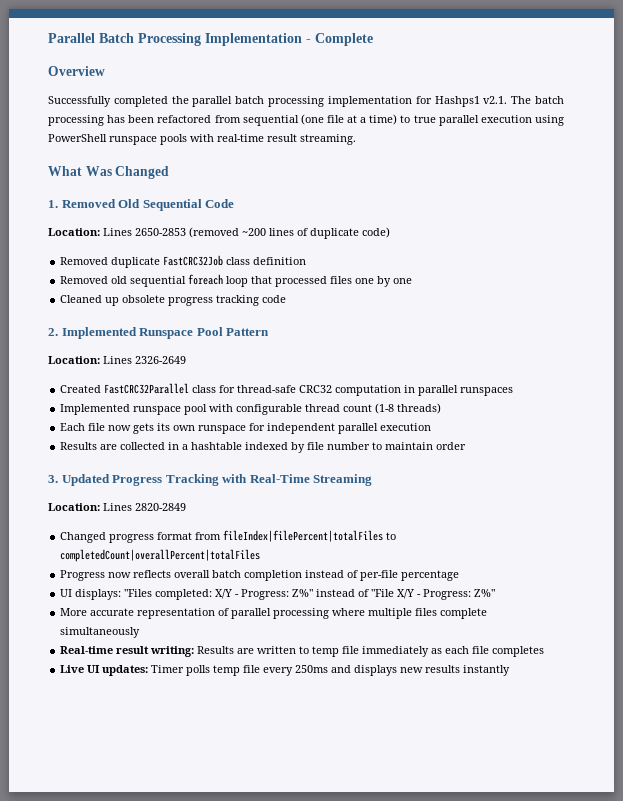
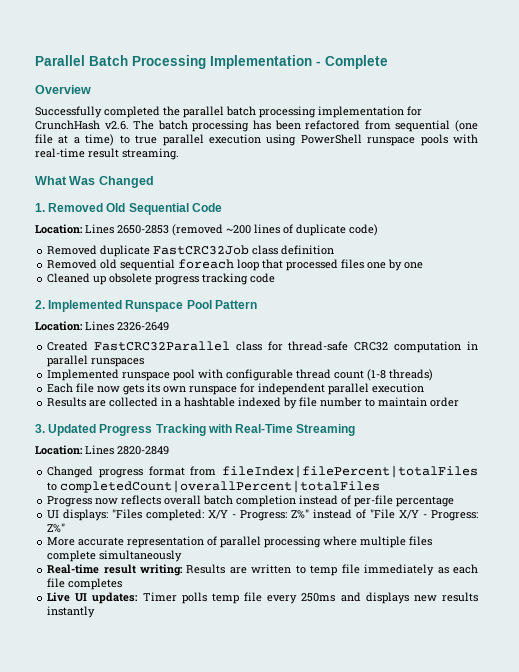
[434,96,508,107] Hashps1 v2.1. -> [35,120,129,130] CrunchHash v2.6.

